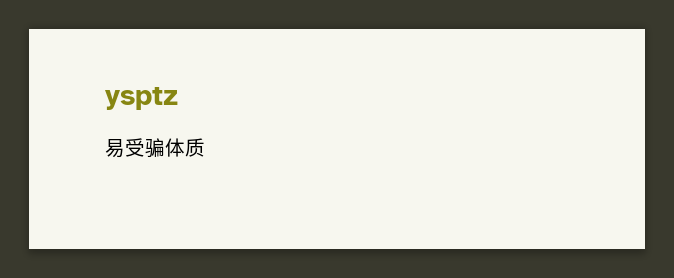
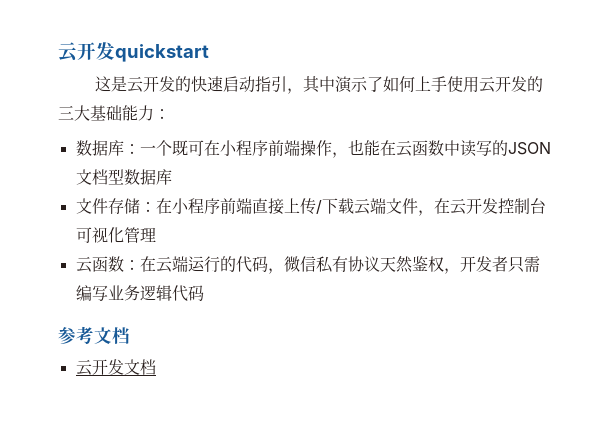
[105,87,178,110] [105,138,205,158] ysptz // 易受骗体质 -> [58,42,209,62] [94,76,543,94] [58,105,170,121] [75,139,551,158] [75,169,172,185] [75,198,546,216] [75,227,156,243] [75,256,540,274] [75,285,204,302] [58,326,130,344] [75,359,156,376] 云开发quickstart // 这是云开发的快速启动指引，其中演示了如何上手使用云开发的三大基础能力： // 数据库：一个既可在小程序前端操作，也能在云函数中读写的JSON文档型数据库 // 文件存储：在小程序前端直接上传/下载云端文件，在云开发控制台可视化管理 // 云函数：在云端运行的代码，微信私有协议天然鉴权，开发者只需编写业务逻辑代码 // 参考文档 // 云开发文档

